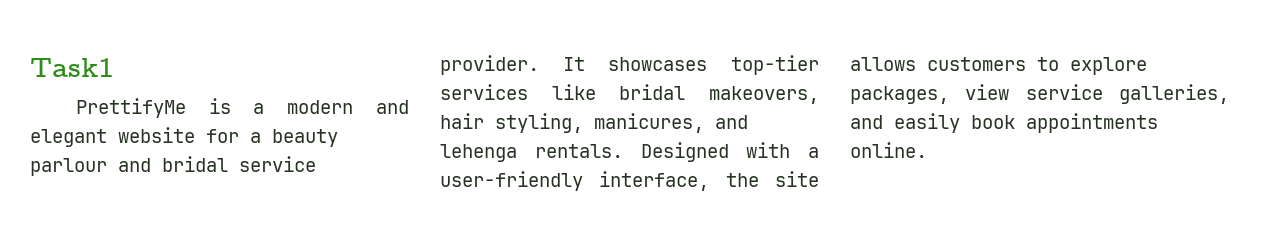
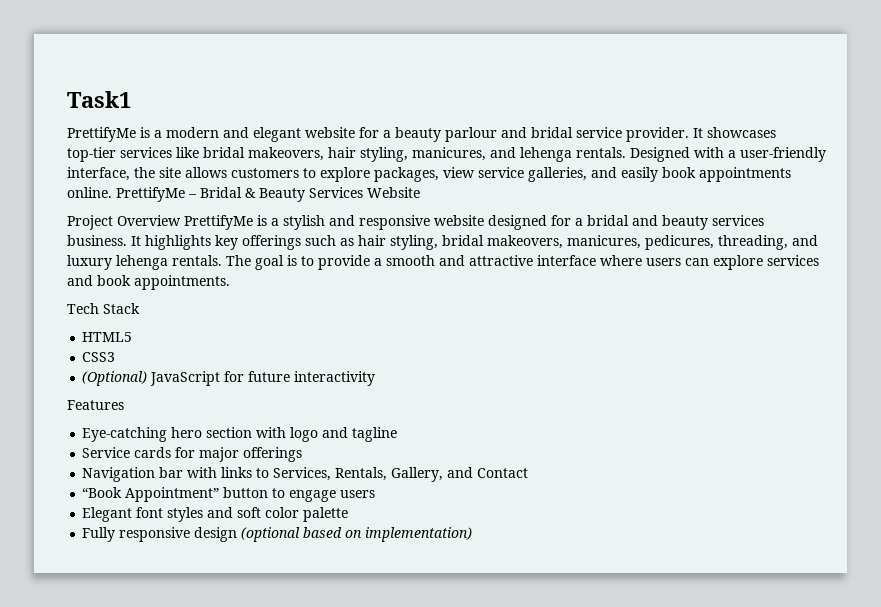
(927, 150) none -> [116,187,420,202] [67,215,764,230] [67,235,818,250] [67,255,819,270] [67,275,230,290] [67,303,140,314] [82,332,133,342] [82,352,116,362] [82,371,376,386] [67,400,124,410] [82,427,398,442] [82,447,303,462] [82,467,529,482] [82,487,376,502] [82,507,349,522] [82,527,473,542] PrettifyMe – Bridal & Beauty Services Website // Project Overview PrettifyMe is a stylish and responsive website designed for a bridal and beauty services business. It highlights key offerings such as hair styling, bridal makeovers, manicures, pedicures, threading, and luxury lehenga rentals. The goal is to provide a smooth and attractive interface where users can explore services and book appointments. // Tech Stack // HTML5 // CSS3 // (Optional) JavaScript for future interactivity // Features // Eye-catching hero section with logo and tagline // Service cards for major offerings // Navigation bar with links to Services, Rentals, Gallery, and Contact // “Book Appointment” button to engage users // Elegant font styles and soft color palette // Fully responsive design (optional based on implementation)

